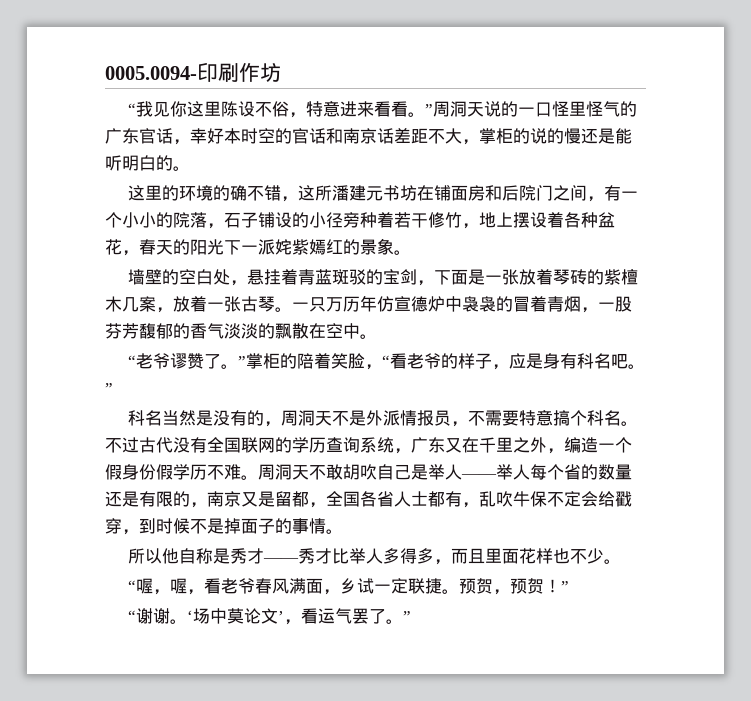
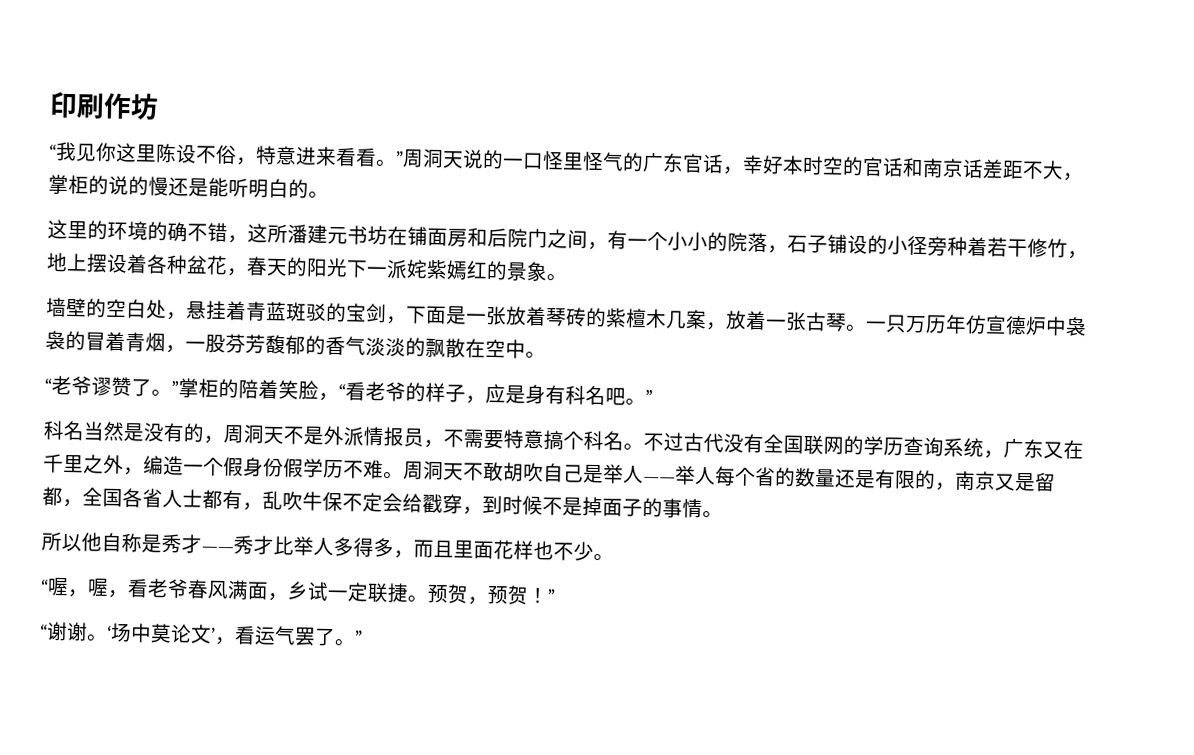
[105,66,197,80] 0005.0094- -> (49, 105) none

